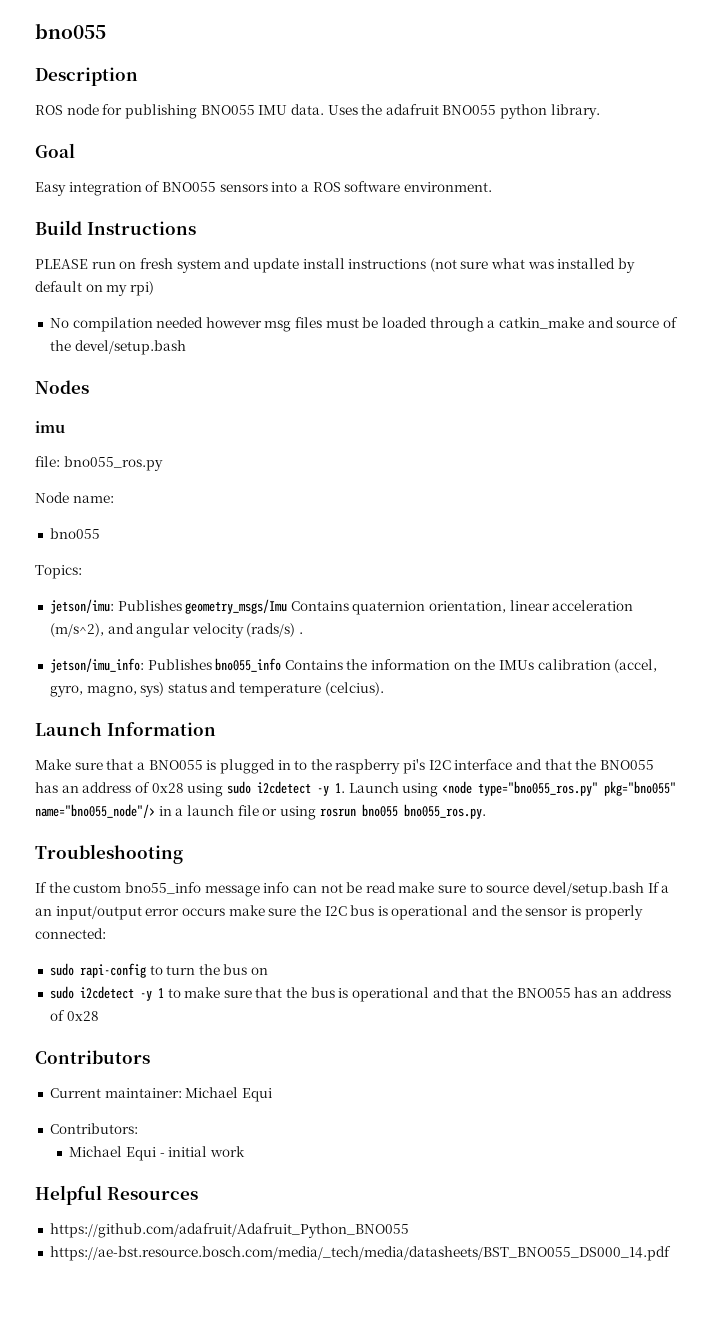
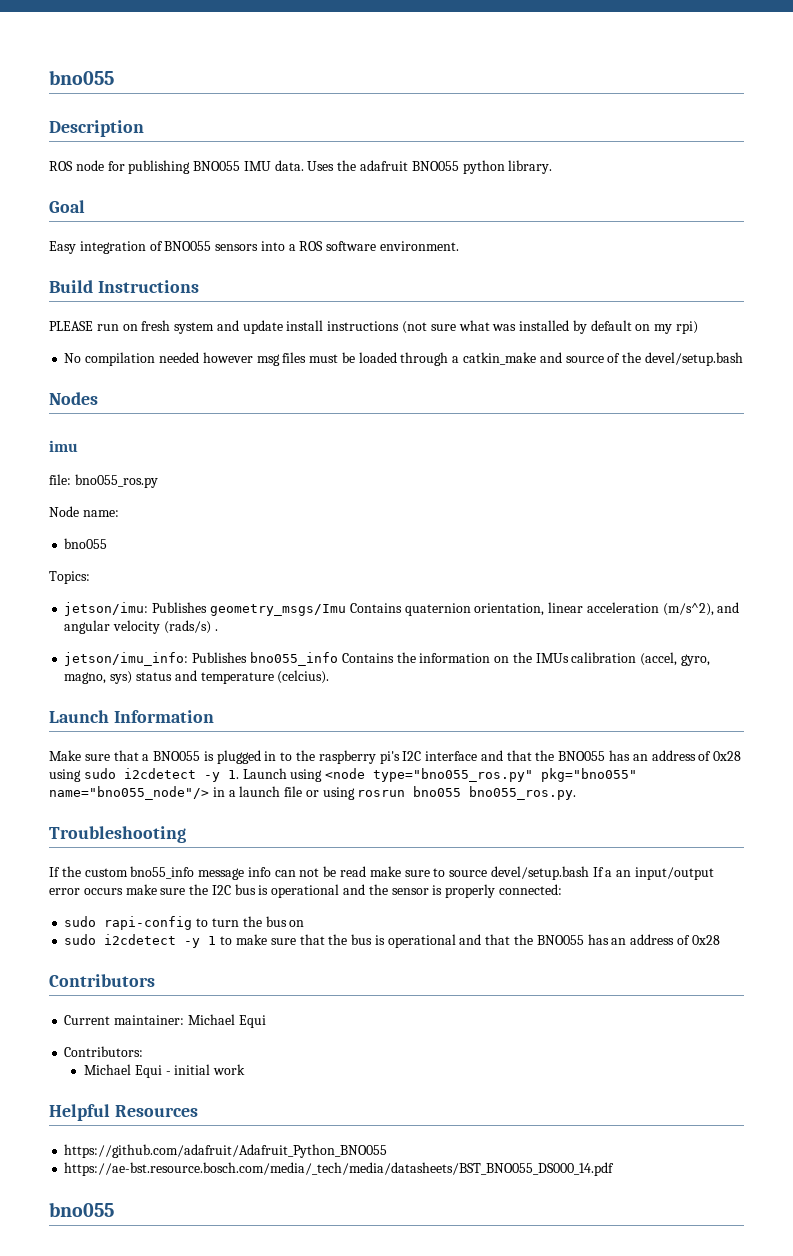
(671, 1253) none -> [49,1202,114,1217] // bno055

